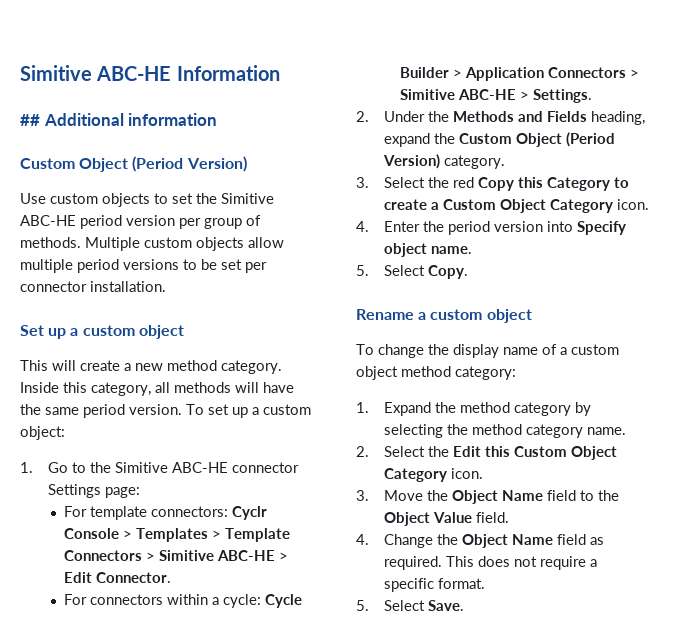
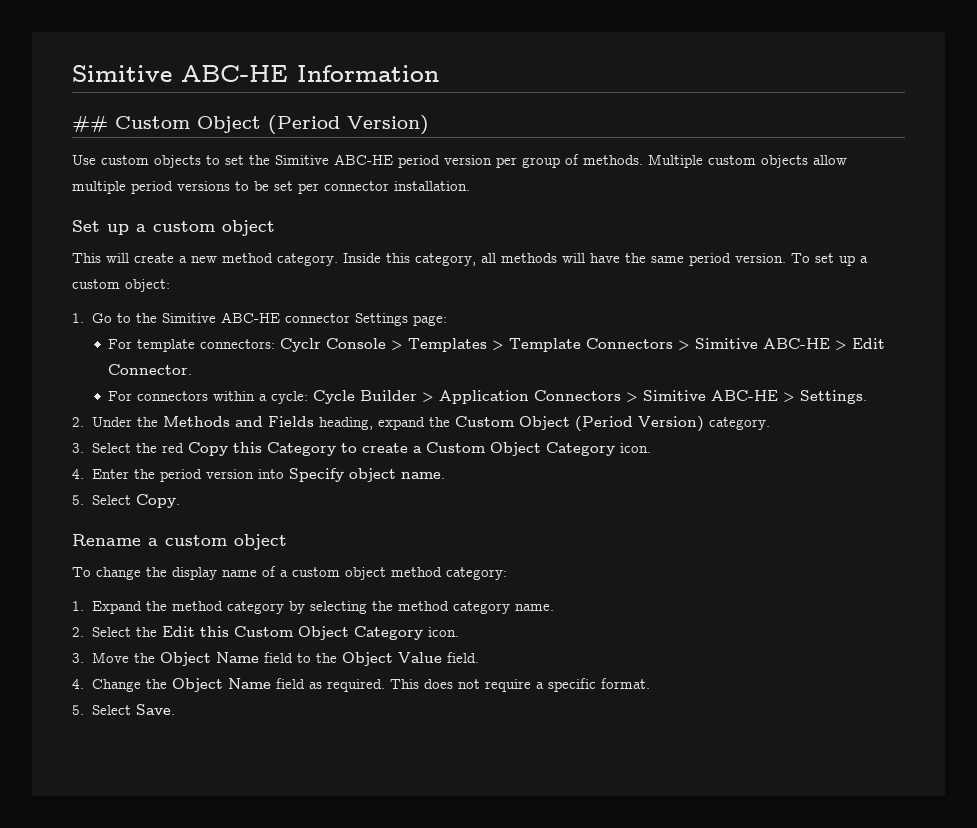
[43,113,218,126] Additional information // -> (108, 123) none

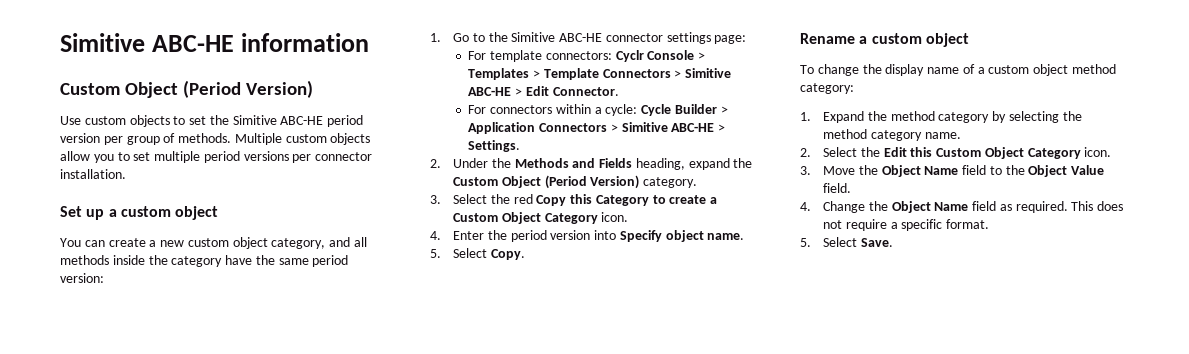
[72,65,439,82] [72,115,108,132] Simitive ABC-HE Information // ## -> [60,33,369,52] Simitive ABC-HE information //
[72,181,293,194] multiple period versions to be set -> [93,151,289,163] you to set multiple period versions
[72,253,129,263] This will -> [60,238,105,247] You can
[222,253,868,266] [72,279,170,292] method category. Inside this category, all methods will have the same period version. To set up a custom object: -> [187,237,368,249] [60,255,349,267] [60,273,104,283] custom object category, and all methods inside the category have the same period version:
[354,313,408,326] Settings -> [666,32,711,44] settings

